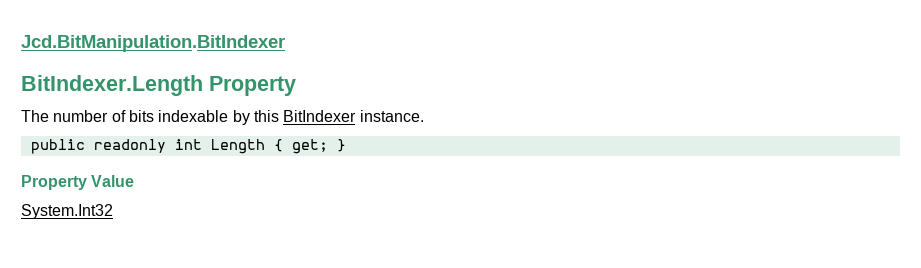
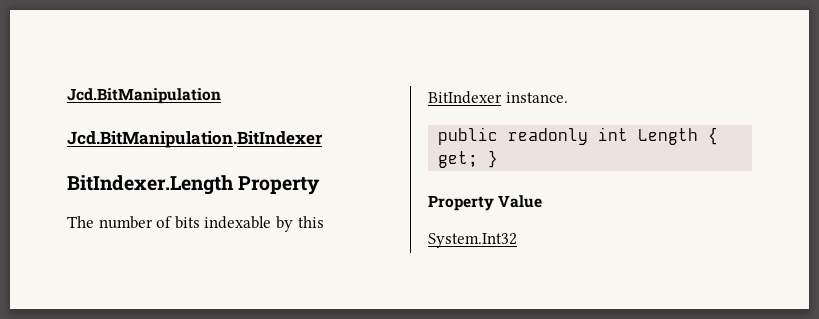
(21, 43) none -> [67,88,221,104] Jcd.BitManipulation //

